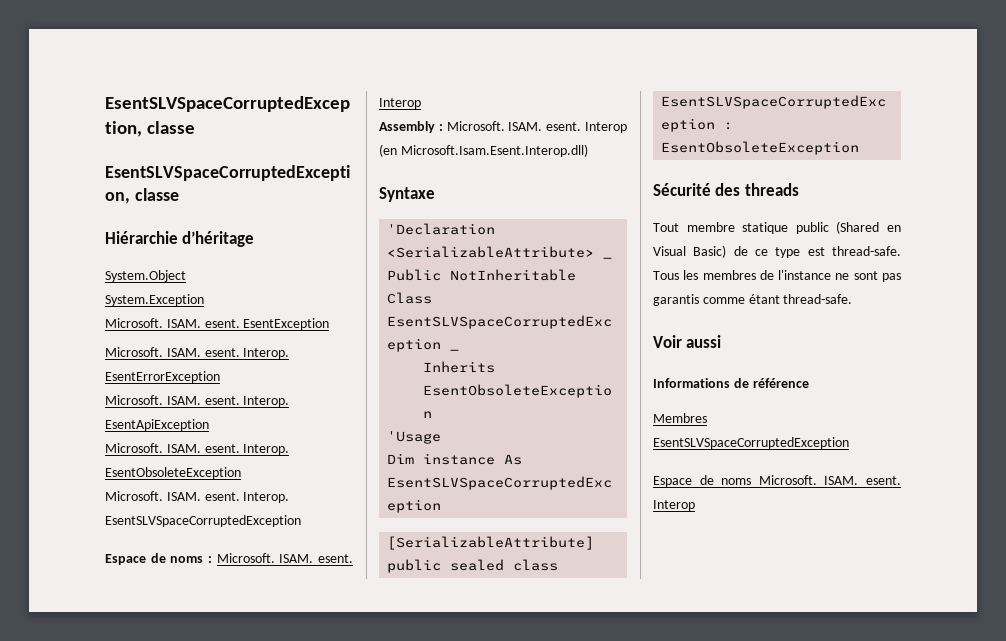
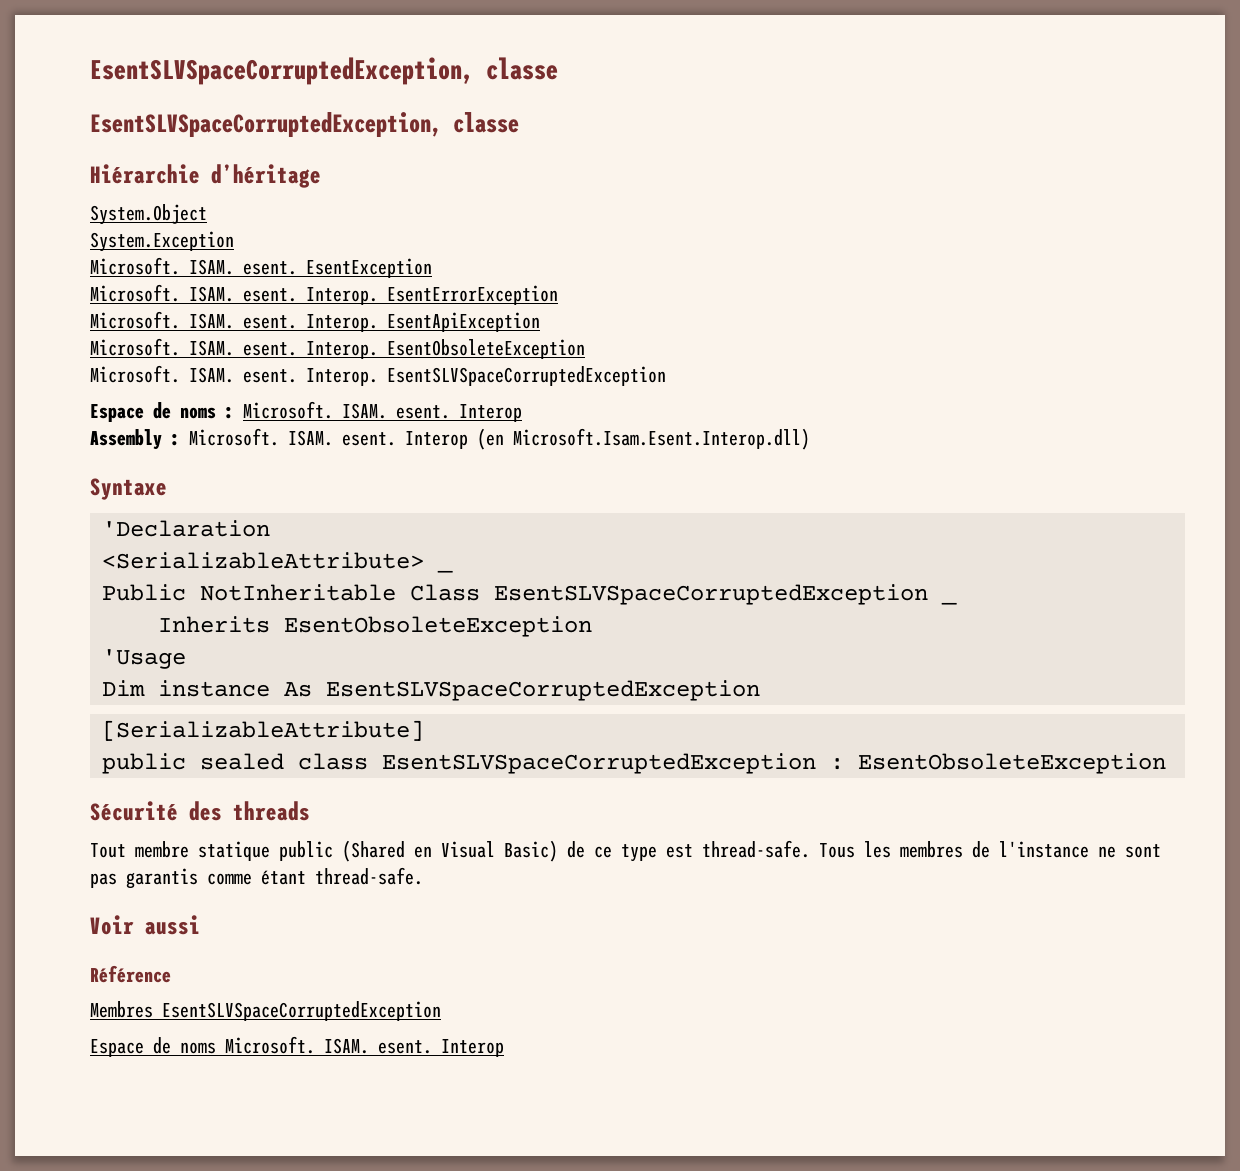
[653,378,809,388] Informations de référence -> [90,965,171,983] Référence

